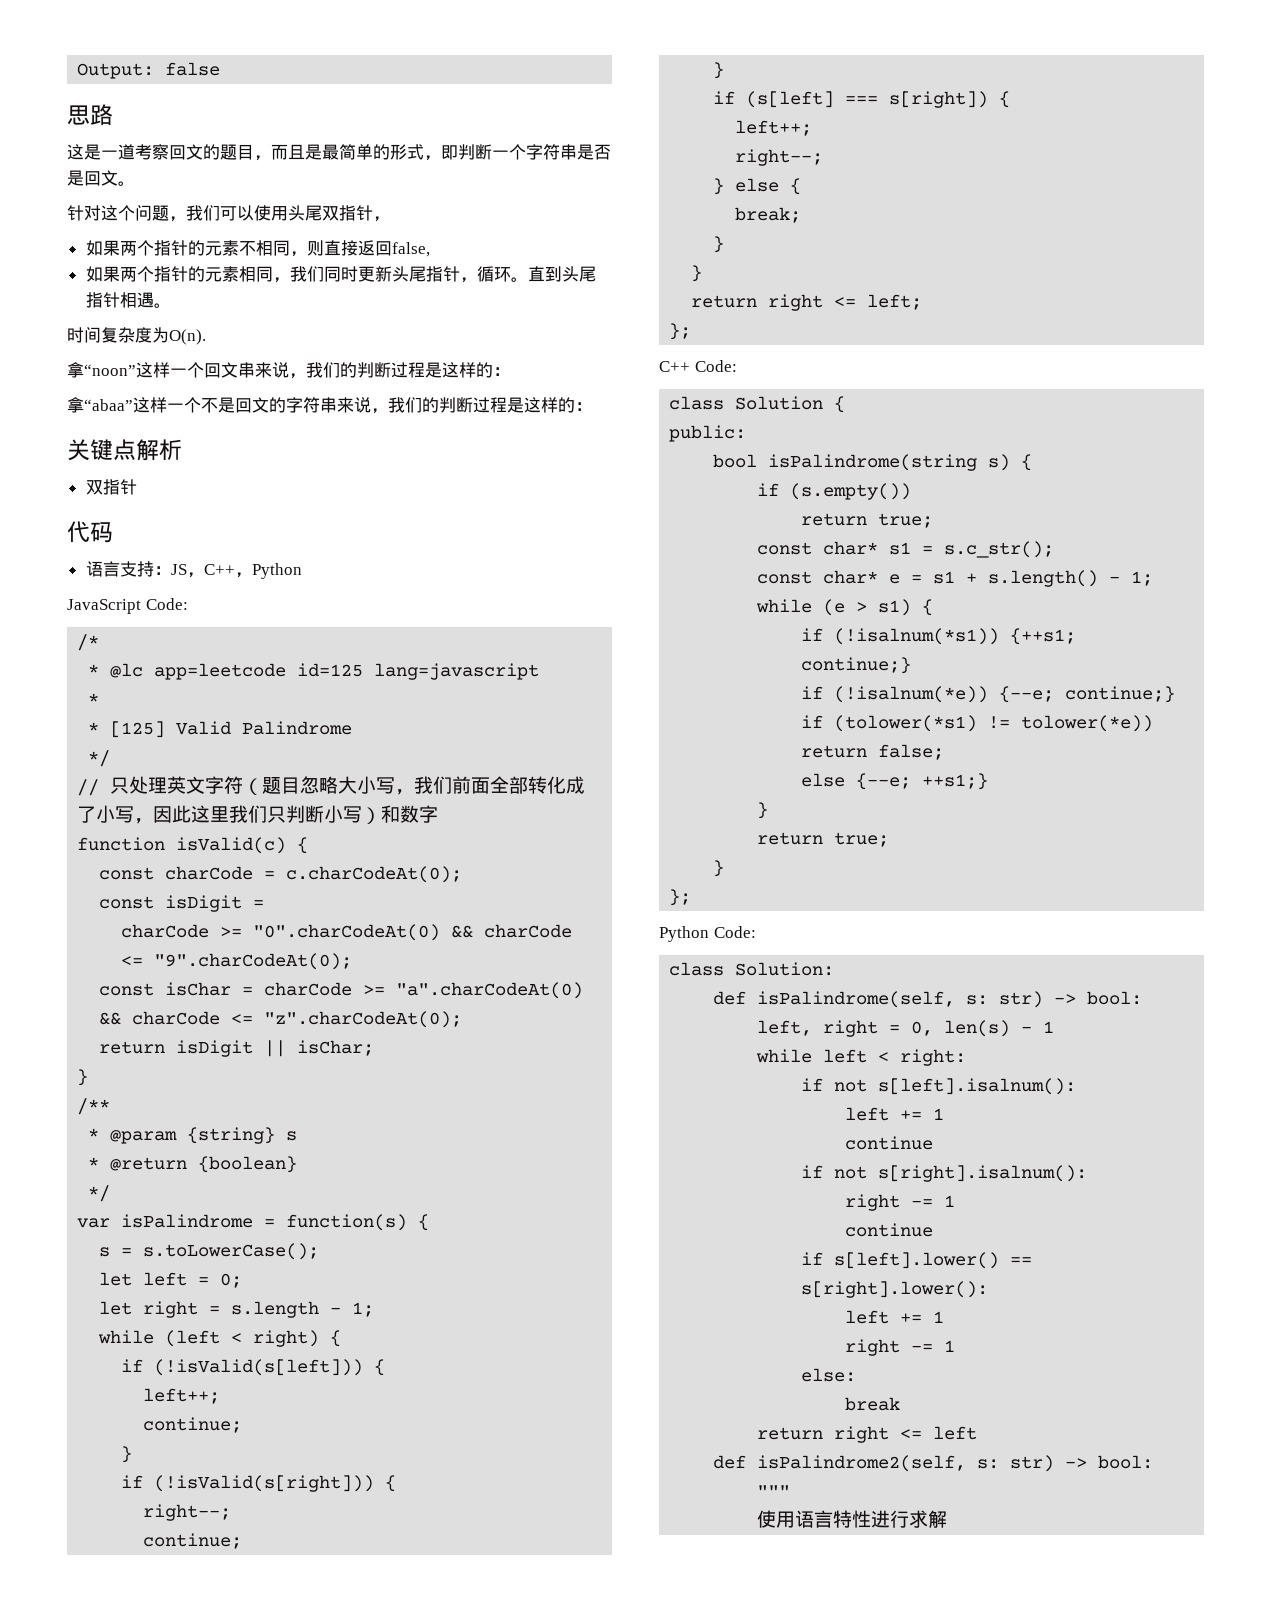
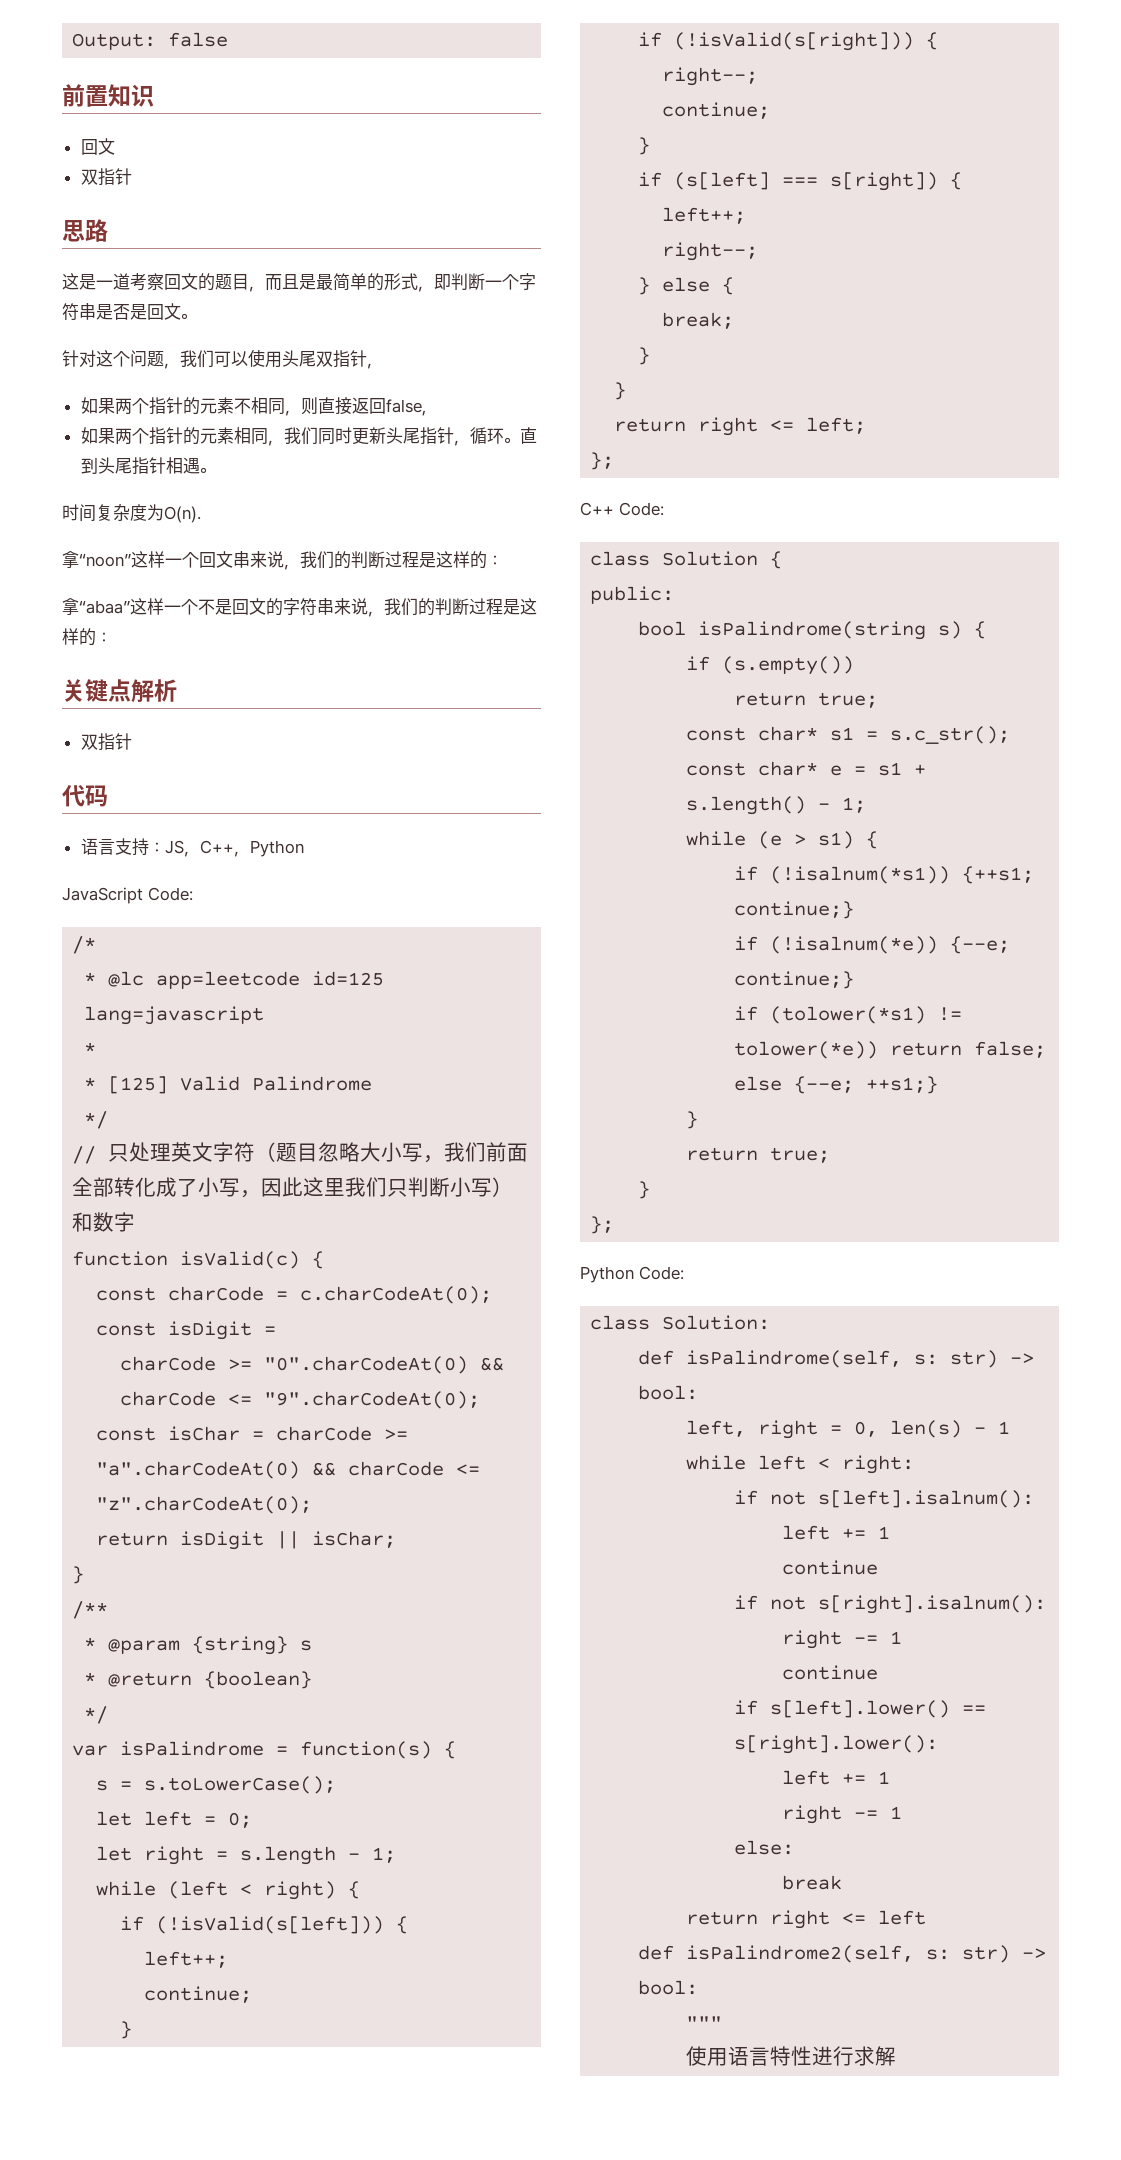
(221, 69) none -> [62,84,154,107] [80,138,115,155] [80,168,132,186] // 前置知识 // 回文 // 双指针

